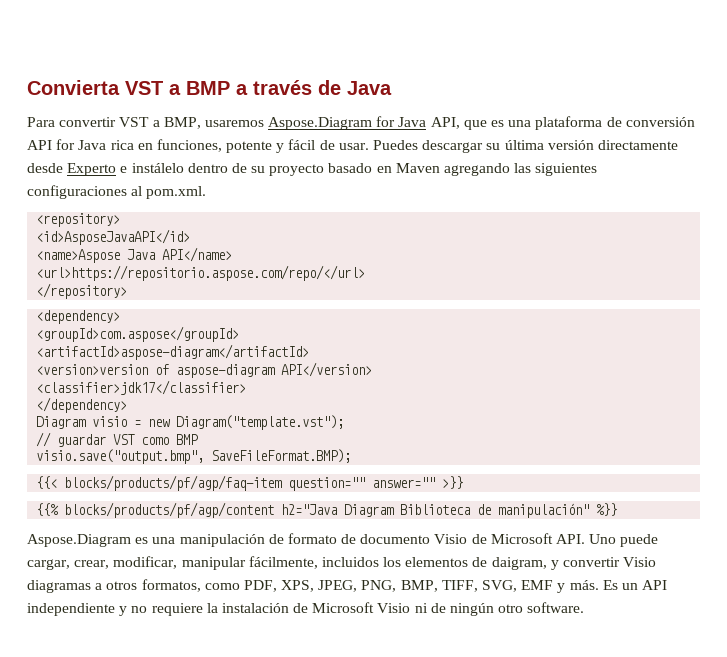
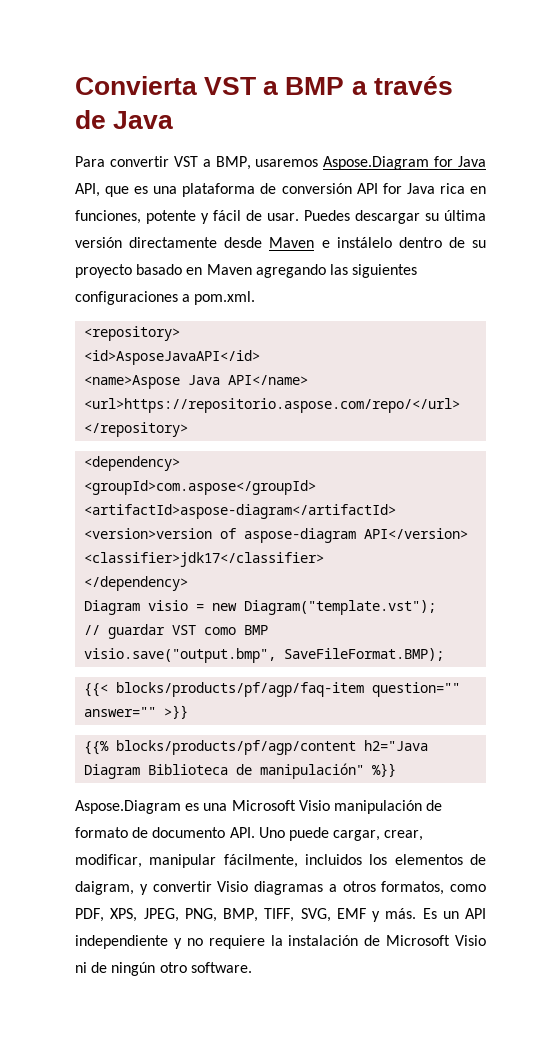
[67,163,117,176] Experto -> [269,237,315,248] Maven
[131,186,143,196] al -> [182,294,191,302] a
(176, 540) none -> [231,800,330,811] Microsoft Visio
[434,533,553,544] Visio de Microsoft -> (226, 832) none

